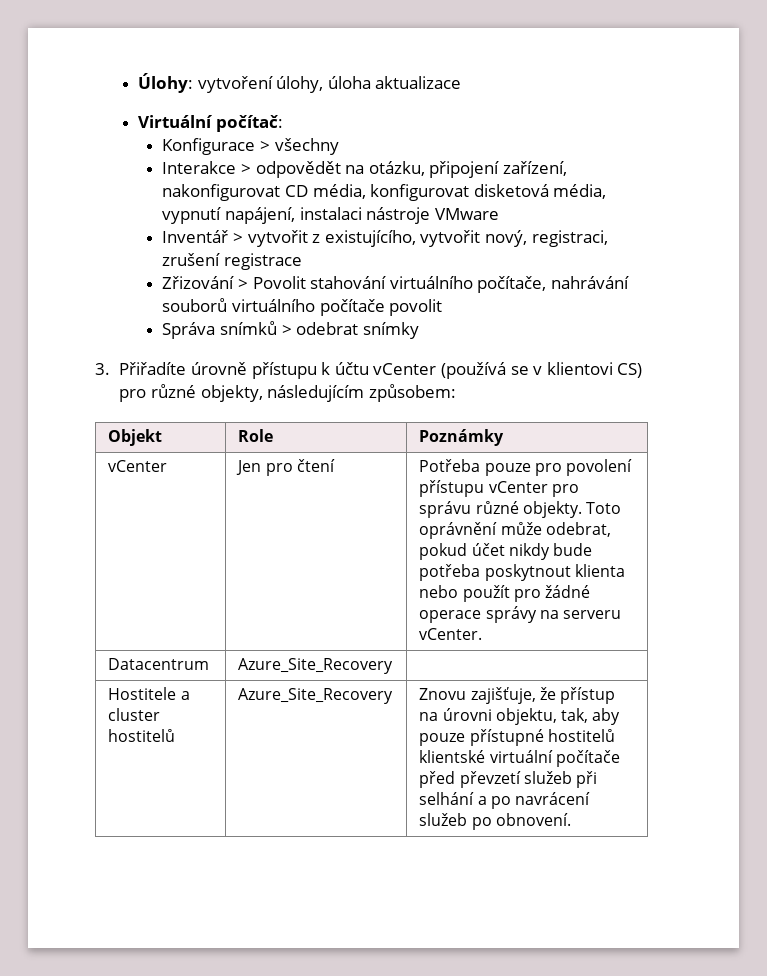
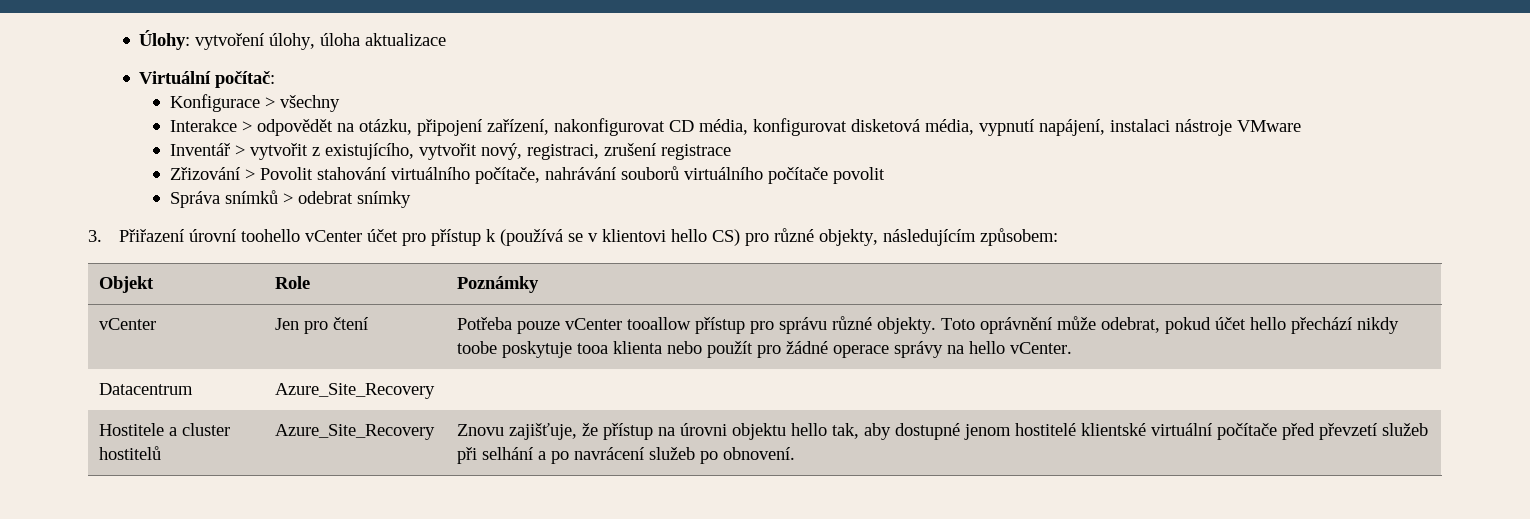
[119,362,437,379] Přiřadíte úrovně přístupu k účtu vCenter -> [118,229,496,246] Přiřazení úrovní toohello vCenter účet pro přístup k
(613, 368) none -> [670,229,707,242] hello
[534,459,632,476] [419,480,548,497] pro povolení přístupu vCenter -> [565,317,746,334] vCenter tooallow přístup
[508,543,592,560] [419,564,571,581] nikdy bude potřeba poskytnout -> [1250,317,1400,334] [457,341,609,358] hello přechází nikdy toobe poskytuje tooa
[562,610,621,619] serveru -> [969,341,1006,354] hello
[495,708,621,725] [419,729,615,746] objektu, tak, aby pouze přístupné hostitelů -> [732,423,1077,440] objektu hello tak, aby dostupné jenom hostitelé

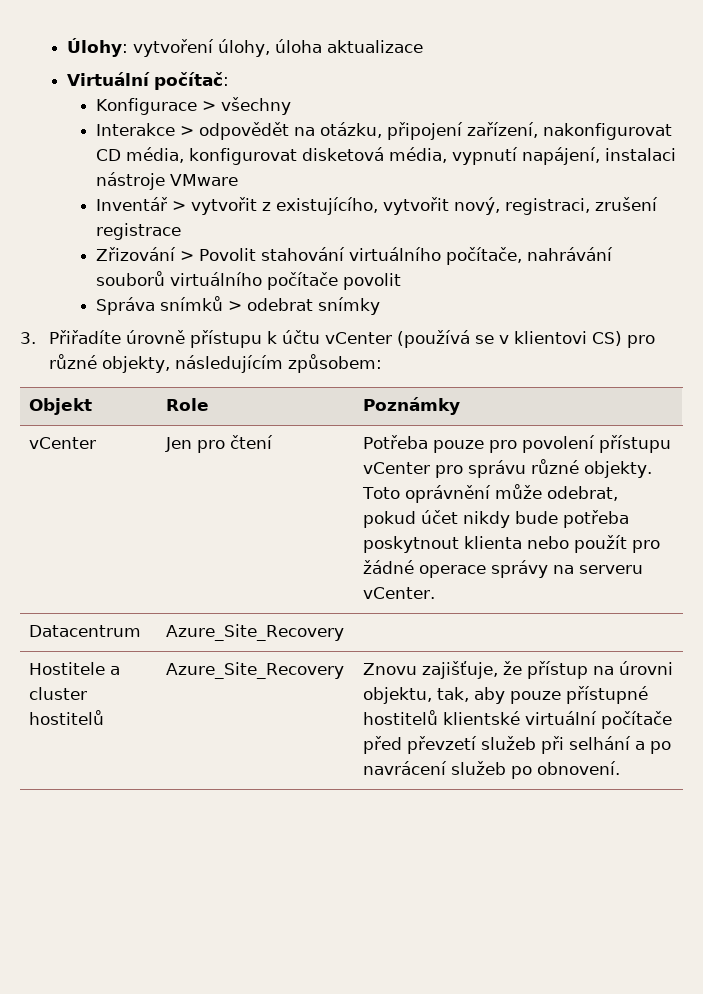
[118,229,496,246] Přiřazení úrovní toohello vCenter účet pro přístup k -> [49,330,393,348] Přiřadíte úrovně přístupu k účtu vCenter
[670,229,707,242] hello -> (588, 337) none
[565,317,746,334] vCenter tooallow přístup -> [488,435,671,453] [362,462,430,474] pro povolení přístupu vCenter
[1250,317,1400,334] [457,341,609,358] hello přechází nikdy toobe poskytuje tooa -> [462,510,629,528] [362,536,459,553] nikdy bude potřeba poskytnout
[969,341,1006,354] hello -> [578,565,643,574] serveru
[732,423,1077,440] objektu hello tak, aby dostupné jenom hostitelé -> [362,686,648,704] [362,710,438,725] objektu, tak, aby pouze přístupné hostitelů

